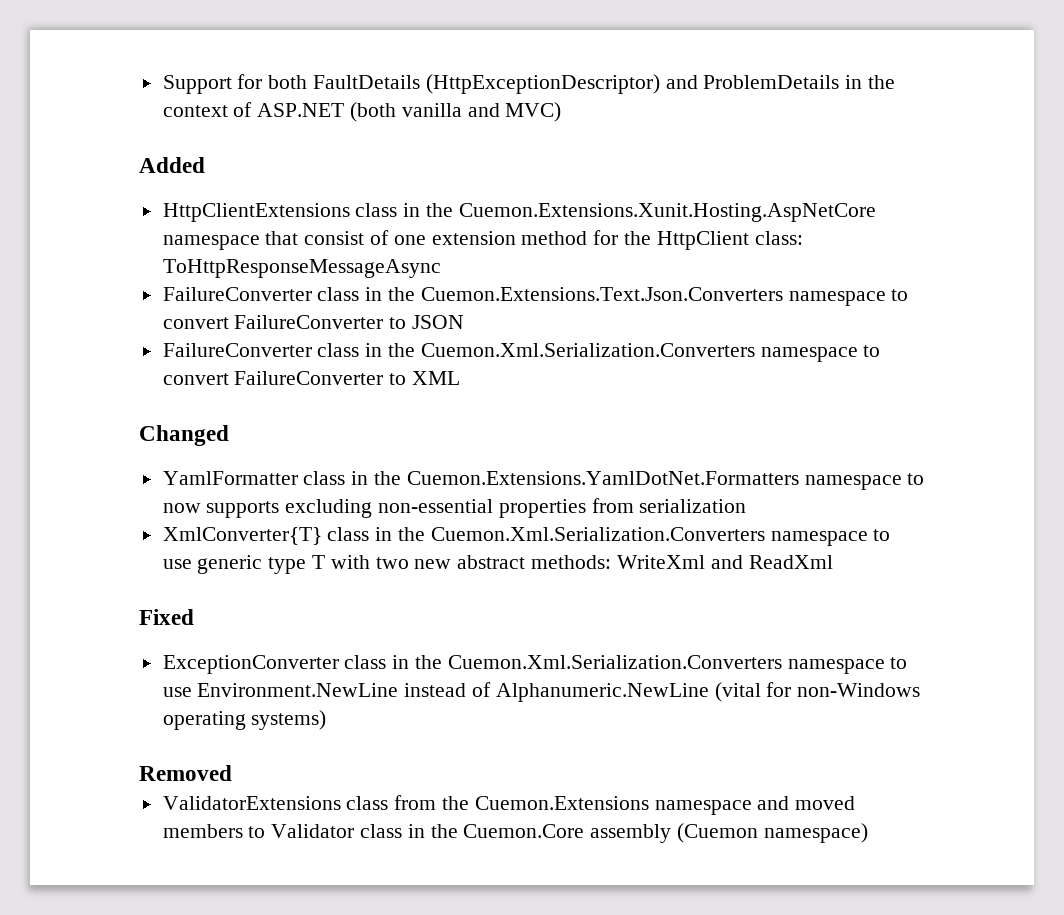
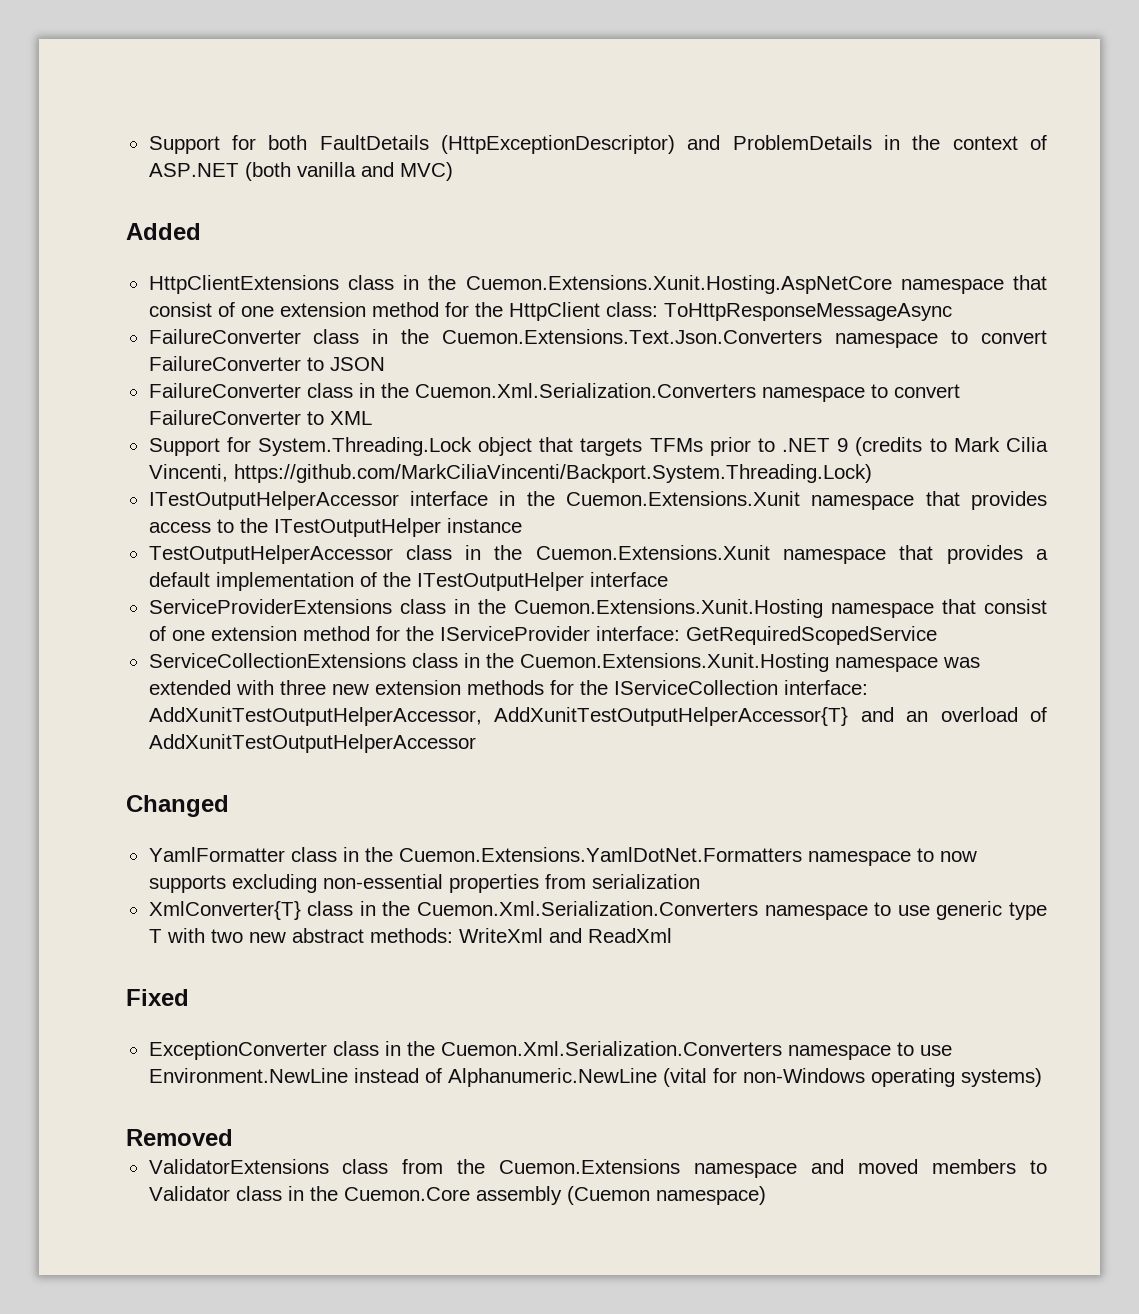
(461, 378) none -> [148,437,1048,456] [148,464,872,483] [148,491,1047,510] [148,518,522,537] [148,545,1048,564] [148,572,668,591] [148,599,1047,618] [148,626,937,645] [148,653,980,672] [148,680,868,695] [148,707,1047,726] [148,734,476,753] // Support for System.Threading.Lock object that targets TFMs prior to .NET 9 (credits to Mark Cilia Vincenti, https://github.com/MarkCiliaVincenti/Backport.System.Threading.Lock) // ITestOutputHelperAccessor interface in the Cuemon.Extensions.Xunit namespace that provides access to the ITestOutputHelper instance // TestOutputHelperAccessor class in the Cuemon.Extensions.Xunit namespace that provides a default implementation of the ITestOutputHelper interface // ServiceProviderExtensions class in the Cuemon.Extensions.Xunit.Hosting namespace that consist of one extension method for the IServiceProvider interface: GetRequiredScopedService // ServiceCollectionExtensions class in the Cuemon.Extensions.Xunit.Hosting namespace was extended with three new extension methods for the IServiceCollection interface: AddXunitTestOutputHelperAccessor, AddXunitTestOutputHelperAccessor{T} and an overload of AddXunitTestOutputHelperAccessor

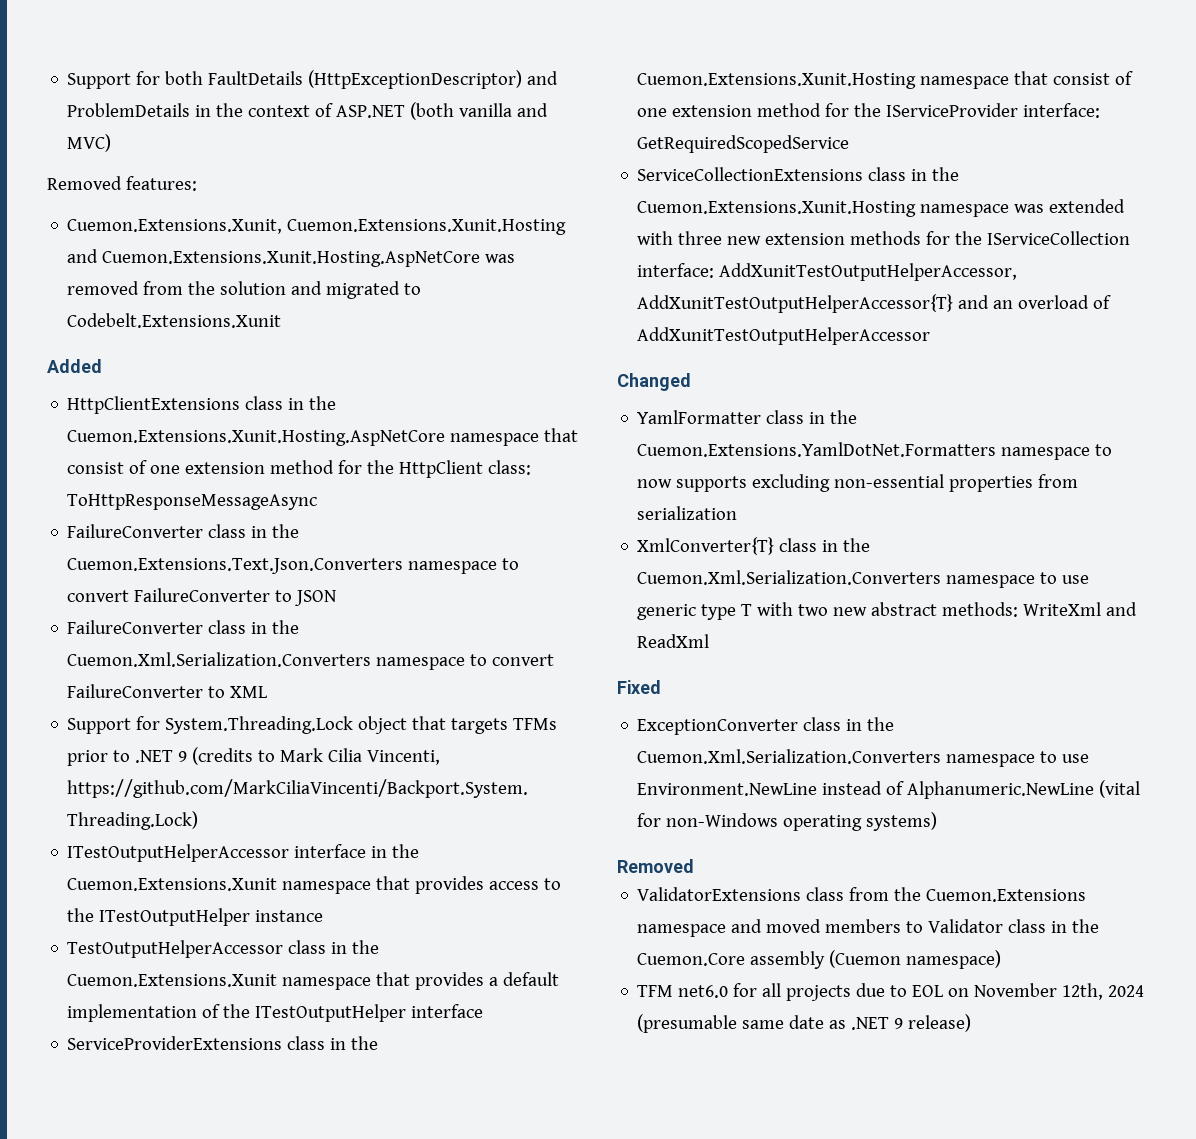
(453, 171) none -> [47,176,197,191] [67,219,567,235] [67,249,516,267] [67,281,422,299] [67,313,282,328] // Removed features: // Cuemon.Extensions.Xunit, Cuemon.Extensions.Xunit.Hosting and Cuemon.Extensions.Xunit.Hosting.AspNetCore was removed from the solution and migrated to Codebelt.Extensions.Xunit
(766, 1195) none -> [637,983,1145,1001] [637,1014,972,1033] // TFM net6.0 for all projects due to EOL on November 12th, 2024 (presumable same date as .NET 9 release)

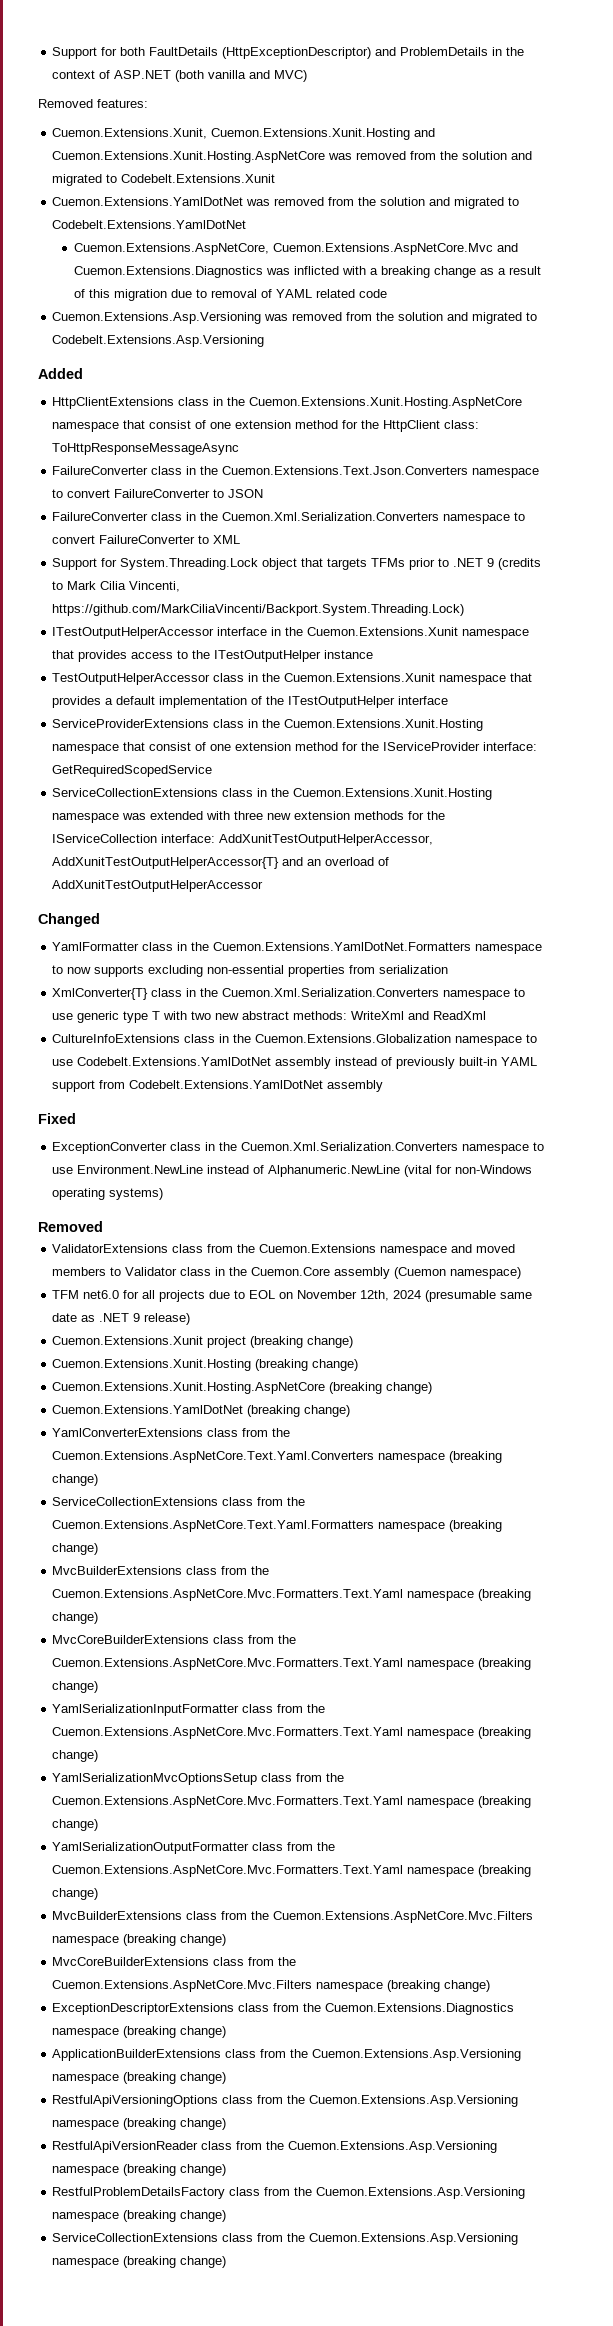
(282, 320) none -> [52,197,520,209] [52,220,247,229] [73,243,518,255] [73,266,541,278] [73,289,387,301] [52,312,538,324] [52,335,265,347] // Cuemon.Extensions.YamlDotNet was removed from the solution and migrated to Codebelt.Extensions.YamlDotNet // Cuemon.Extensions.AspNetCore, Cuemon.Extensions.AspNetCore.Mvc and Cuemon.Extensions.Diagnostics was inflicted with a breaking change as a result of this migration due to removal of YAML related code // Cuemon.Extensions.Asp.Versioning was removed from the solution and migrated to Codebelt.Extensions.Asp.Versioning
(710, 641) none -> [52,1034,538,1046] [52,1057,538,1069] [52,1080,384,1092] // CultureInfoExtensions class in the Cuemon.Extensions.Globalization namespace to use Codebelt.Extensions.YamlDotNet assembly instead of previously built-in YAML support from Codebelt.Extensions.YamlDotNet assembly
(972, 1023) none -> [52,1336,354,1348] [52,1359,359,1371] [52,1382,433,1394] [52,1405,351,1417] [52,1428,291,1437] [52,1451,503,1463] [52,1474,99,1486] [52,1497,306,1506] [52,1520,503,1532] [52,1543,99,1555] [52,1566,270,1575] [52,1589,532,1601] [52,1612,99,1624] [52,1635,297,1644] [52,1658,532,1670] [52,1681,99,1693] [52,1704,326,1716] [52,1727,532,1739] [52,1750,99,1762] [52,1773,345,1785] [52,1796,532,1808] [52,1819,99,1831] [52,1842,336,1854] [52,1865,532,1877] [52,1888,99,1900] [52,1911,534,1923] [52,1934,227,1946] [52,1957,297,1966] [52,1980,491,1992] [52,2003,515,2015] [52,2026,227,2038] [52,2049,522,2061] [52,2072,227,2084] [52,2095,519,2107] [52,2118,227,2130] [52,2141,498,2153] [52,2164,227,2176] [52,2187,526,2199] [52,2210,227,2222] [52,2233,519,2245] [52,2256,227,2268] // Cuemon.Extensions.Xunit project (breaking change) // Cuemon.Extensions.Xunit.Hosting (breaking change) // Cuemon.Extensions.Xunit.Hosting.AspNetCore (breaking change) // Cuemon.Extensions.YamlDotNet (breaking change) // YamlConverterExtensions class from the Cuemon.Extensions.AspNetCore.Text.Yaml.Converters namespace (breaking change) // ServiceCollectionExtensions class from the Cuemon.Extensions.AspNetCore.Text.Yaml.Formatters namespace (breaking change) // MvcBuilderExtensions class from the Cuemon.Extensions.AspNetCore.Mvc.Formatters.Text.Yaml namespace (breaking change) // MvcCoreBuilderExtensions class from the Cuemon.Extensions.AspNetCore.Mvc.Formatters.Text.Yaml namespace (breaking change) // YamlSerializationInputFormatter class from the Cuemon.Extensions.AspNetCore.Mvc.Formatters.Text.Yaml namespace (breaking change) // YamlSerializationMvcOptionsSetup class from the Cuemon.Extensions.AspNetCore.Mvc.Formatters.Text.Yaml namespace (breaking change) // YamlSerializationOutputFormatter class from the Cuemon.Extensions.AspNetCore.Mvc.Formatters.Text.Yaml namespace (breaking change) // MvcBuilderExtensions class from the Cuemon.Extensions.AspNetCore.Mvc.Filters namespace (breaking change) // MvcCoreBuilderExtensions class from the Cuemon.Extensions.AspNetCore.Mvc.Filters namespace (breaking change) // ExceptionDescriptorExtensions class from the Cuemon.Extensions.Diagnostics namespace (breaking change) // ApplicationBuilderExtensions class from the Cuemon.Extensions.Asp.Versioning namespace (breaking change) // RestfulApiVersioningOptions class from the Cuemon.Extensions.Asp.Versioning namespace (breaking change) // RestfulApiVersionReader class from the Cuemon.Extensions.Asp.Versioning namespace (breaking change) // RestfulProblemDetailsFactory class from the Cuemon.Extensions.Asp.Versioning namespace (breaking change) // ServiceCollectionExtensions class from the Cuemon.Extensions.Asp.Versioning namespace (breaking change)

